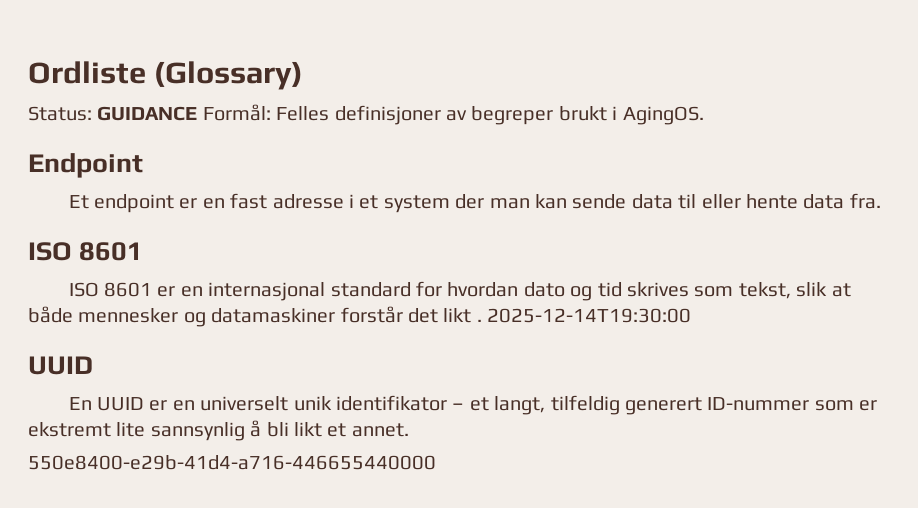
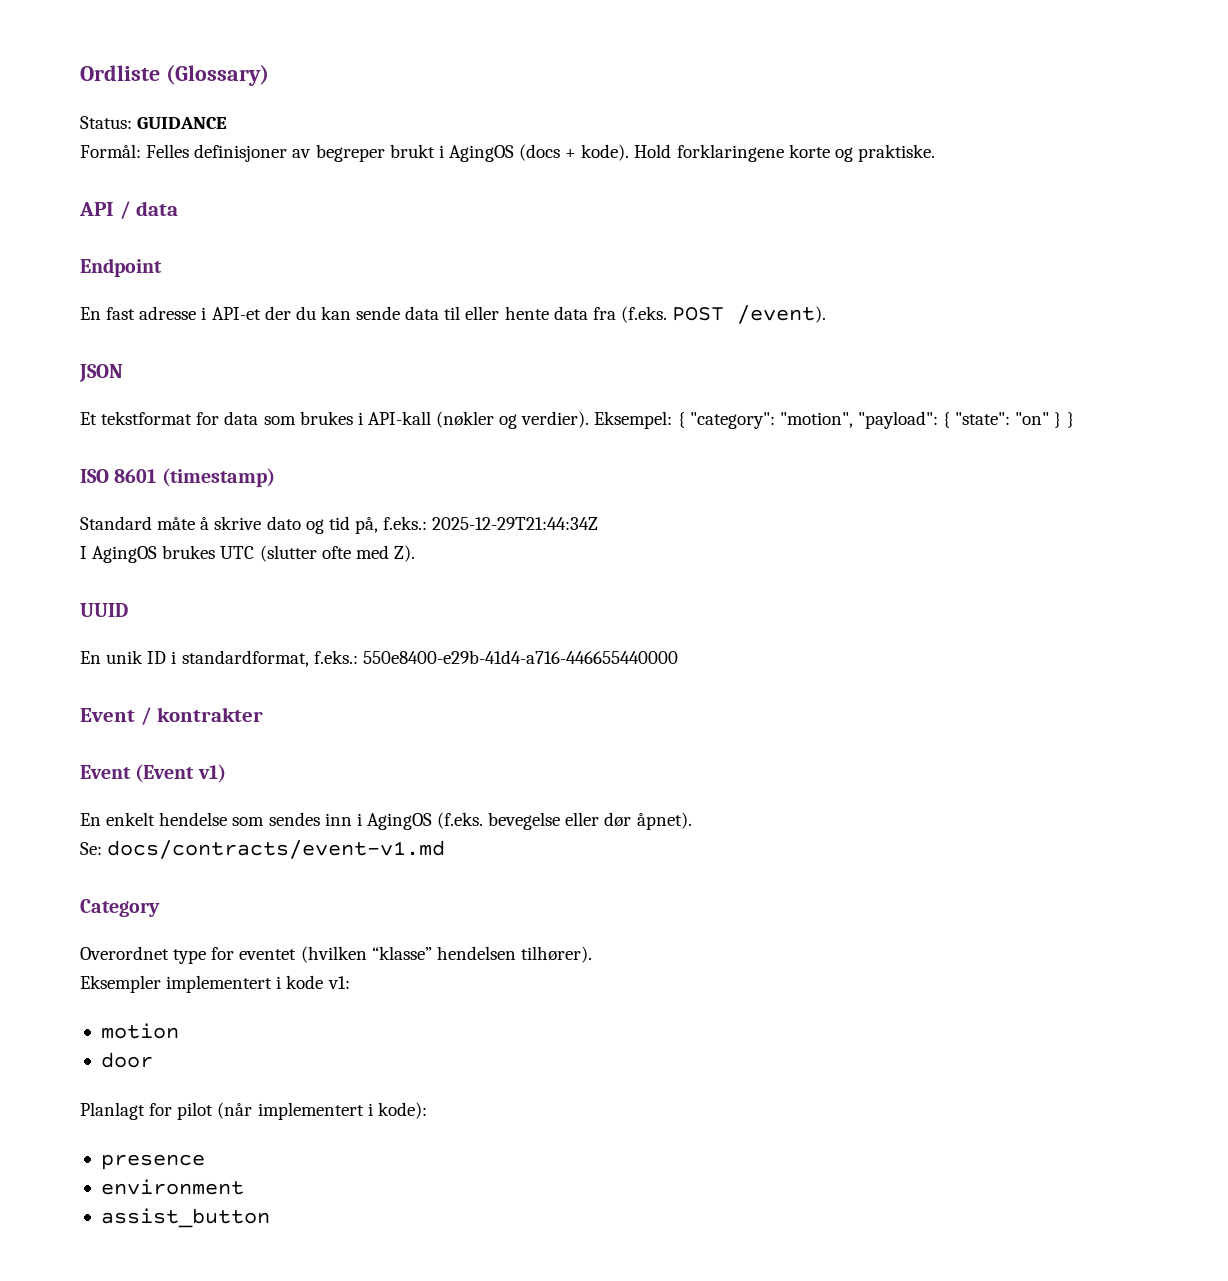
(198, 113) none -> (228, 123) //
[622,106,704,125] [28,153,143,178] [68,193,530,213] AgingOS. // Endpoint // Et endpoint er en fast adresse i et system der man -> [448,144,935,162] [79,201,179,219] [80,258,162,277] [80,306,316,320] AgingOS (docs + kode). Hold forklaringene korte og praktiske. // API / data // Endpoint // En fast adresse i API-et der du
[849,193,881,209] [28,242,144,261] [68,281,851,301] [28,306,692,327] [28,356,93,375] [68,395,878,415] [28,420,409,441] [28,455,436,470] fra. // ISO 8601 // ISO 8601 er en internasjonal standard for hvordan dato og tid skrives som tekst, slik at både mennesker og datamaskiner forstår det likt . 2025-12-14T19:30:00 // UUID // En UUID er en universelt unik identifikator – et langt, tilfeldig generert ID-nummer som er ekstremt lite sannsynlig å bli likt et annet. // 550e8400-e29b-41d4-a716-446655440000 -> [592,305,827,324] [79,364,123,382] [80,411,1074,429] [80,468,275,487] [80,516,599,534] [80,545,415,563] [80,603,128,617] [80,650,678,667] [80,707,264,725] [80,764,226,783] [80,812,692,830] [80,840,446,859] [80,899,160,917] [80,946,592,964] [80,975,350,993] [100,1023,179,1039] [100,1052,153,1068] [80,1102,427,1120] [100,1154,205,1170] [100,1179,244,1195] [100,1208,270,1228] fra (f.eks. POST /event). // JSON // Et tekstformat for data som brukes i API-kall (nøkler og verdier). Eksempel: { "category": "motion", "payload": { "state": "on" } } // ISO 8601 (timestamp) // Standard måte å skrive dato og tid på, f.eks.: 2025-12-29T21:44:34Z // I AgingOS brukes UTC (slutter ofte med Z). // UUID // En unik ID i standardformat, f.eks.: 550e8400-e29b-41d4-a716-446655440000 // Event / kontrakter // Event (Event v1) // En enkelt hendelse som sendes inn i AgingOS (f.eks. bevegelse eller dør åpnet). // Se: docs/contracts/event-v1.md // Category // Overordnet type for eventet (hvilken “klasse” hendelsen tilhører). // Eksempler implementert i kode v1: // motion // door // Planlagt for pilot (når implementert i kode): // presence // environment // assist_button

